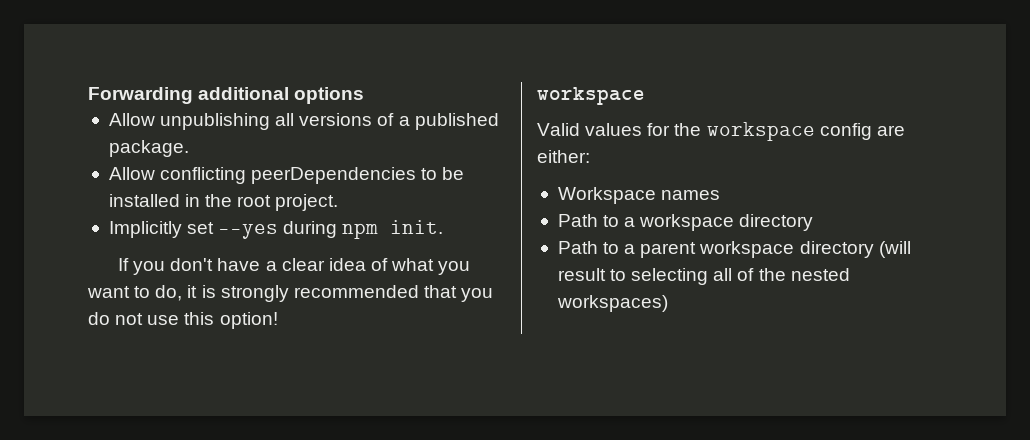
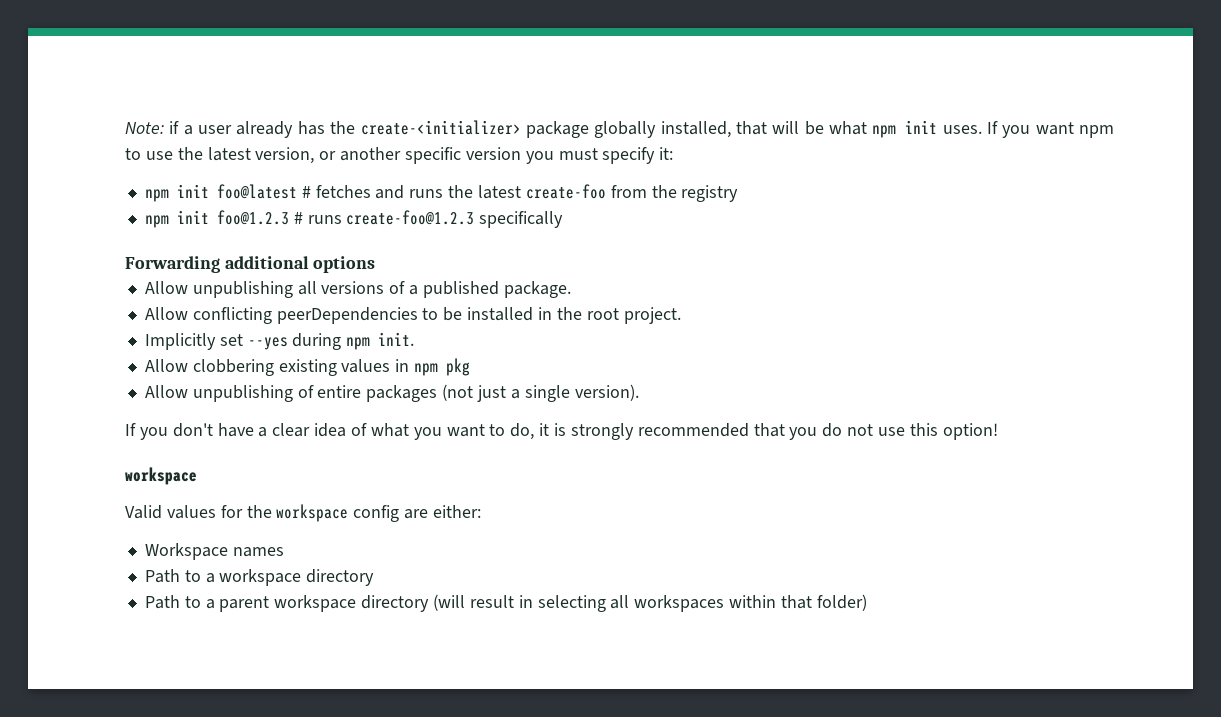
(88, 95) none -> [125,120,1114,138] [125,147,674,164] [144,184,739,202] [144,210,564,228] Note: if a user already has the create-<initializer> package globally installed, that will be what npm init uses. If you want npm to use the latest version, or another specific version you must specify it: // npm init foo@latest # fetches and runs the latest create-foo from the registry // npm init foo@1.2.3 # runs create-foo@1.2.3 specifically //
(444, 227) none -> [144,358,471,376] [144,384,639,402] // Allow clobbering existing values in npm pkg // Allow unpublishing of entire packages (not just a single version).
[610,269,627,281] to -> [518,595,533,608] in
[737,268,850,281] [556,295,668,312] of the nested workspaces) -> [634,594,867,612] workspaces within that folder)

